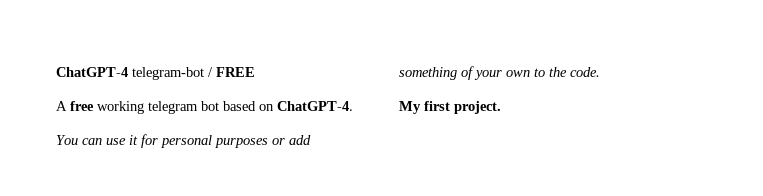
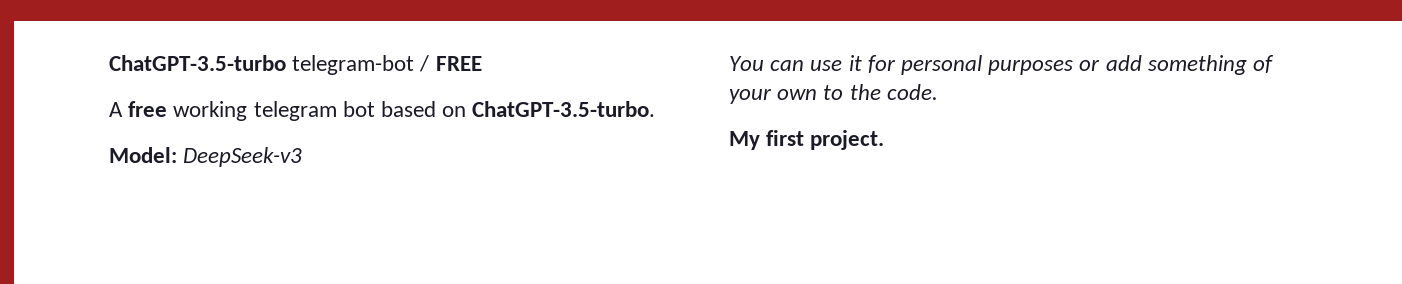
[56,67,128,77] ChatGPT-4 -> [109,55,286,71] ChatGPT-3.5-turbo
[277,101,353,111] ChatGPT-4. -> [472,101,656,117] [109,147,303,167] ChatGPT-3.5-turbo. // Model: DeepSeek-v3

